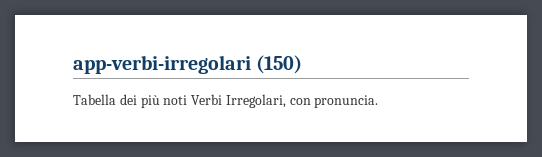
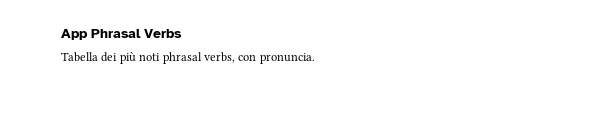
[73,55,303,74] app-verbi-irregolari (150) -> [61,29,182,40] App Phrasal Verbs
[191,94,286,108] Verbi Irregolari, -> [162,52,235,64] phrasal verbs,

